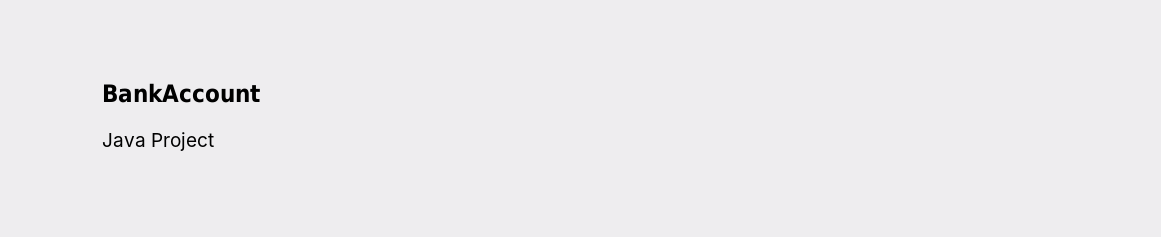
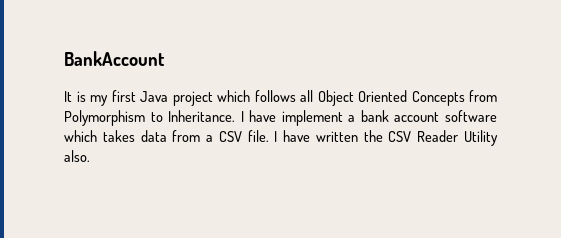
[102,132,215,151] Java Project -> [64,90,497,106] [64,110,497,126] [64,130,499,146] [64,150,90,162] It is my first Java project which follows all Object Oriented Concepts from Polymorphism to Inheritance. I have implement a bank account software which takes data from a CSV file. I have written the CSV Reader Utility also.

